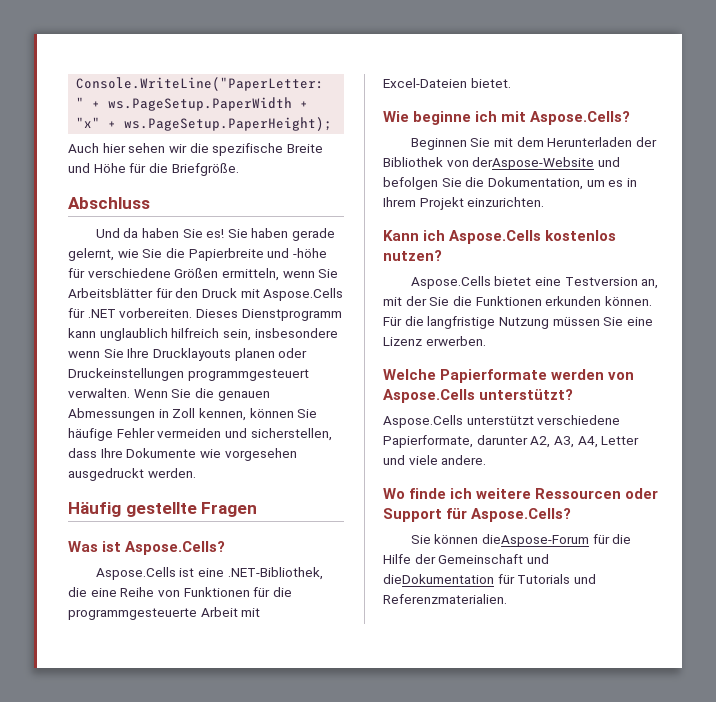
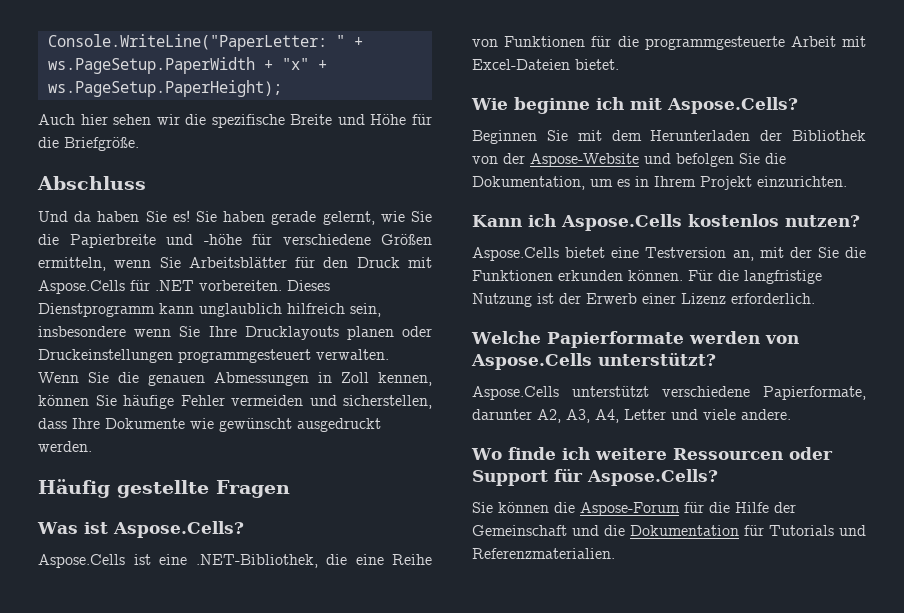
[224,448,297,461] vorgesehen -> [219,418,292,432] gewünscht
[472,157,595,170] derAspose-Website -> [503,153,639,167] der Aspose-Website
[552,317,653,326] [383,336,486,346] müssen Sie eine Lizenz erwerben. -> [537,293,815,304] ist der Erwerb einer Lizenz erforderlich.
[481,534,589,547] dieAspose-Forum -> [554,502,680,516] die Aspose-Forum
[383,574,494,584] dieDokumentation -> [604,525,739,536] die Dokumentation

